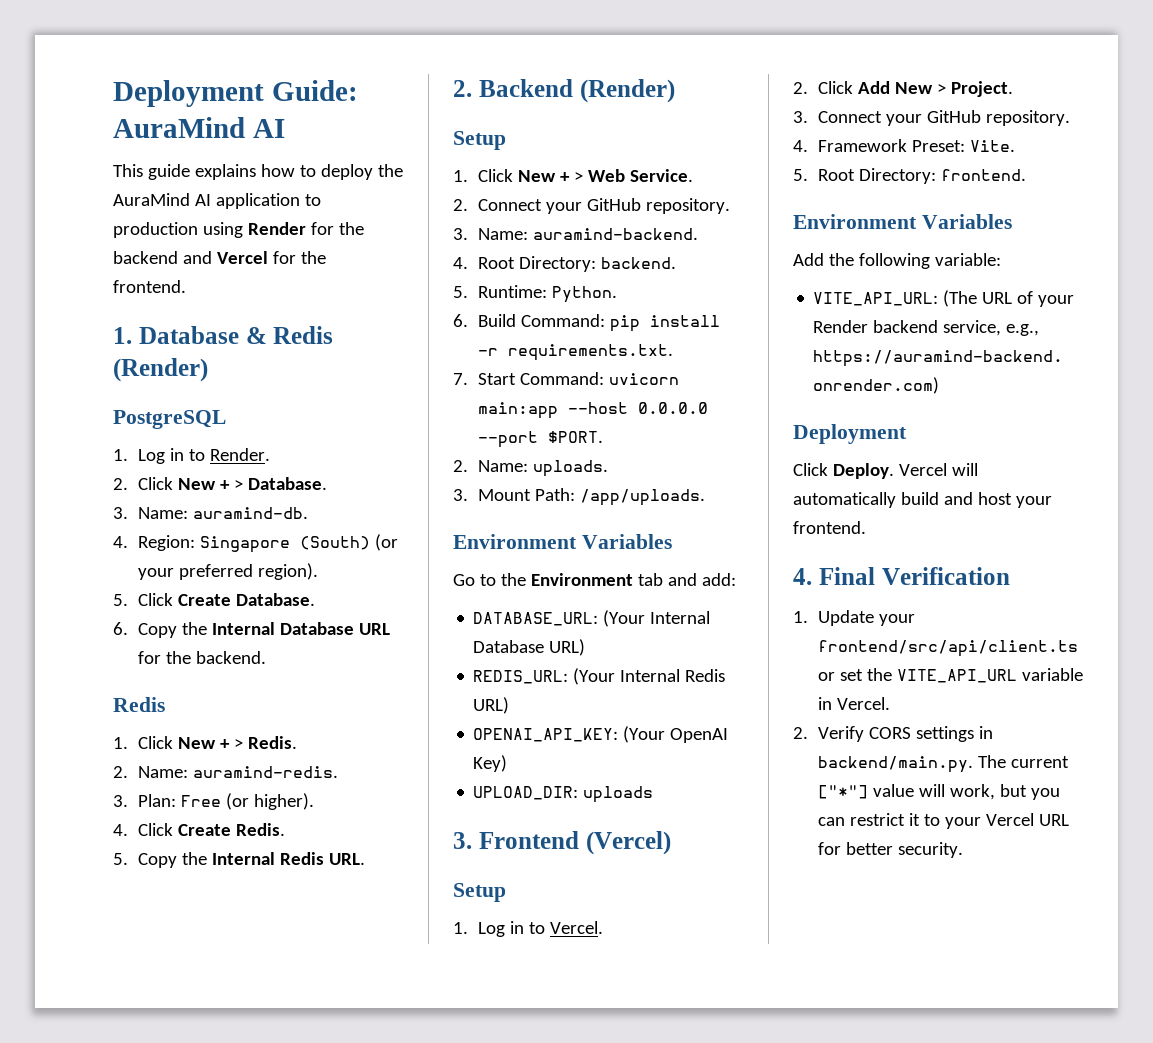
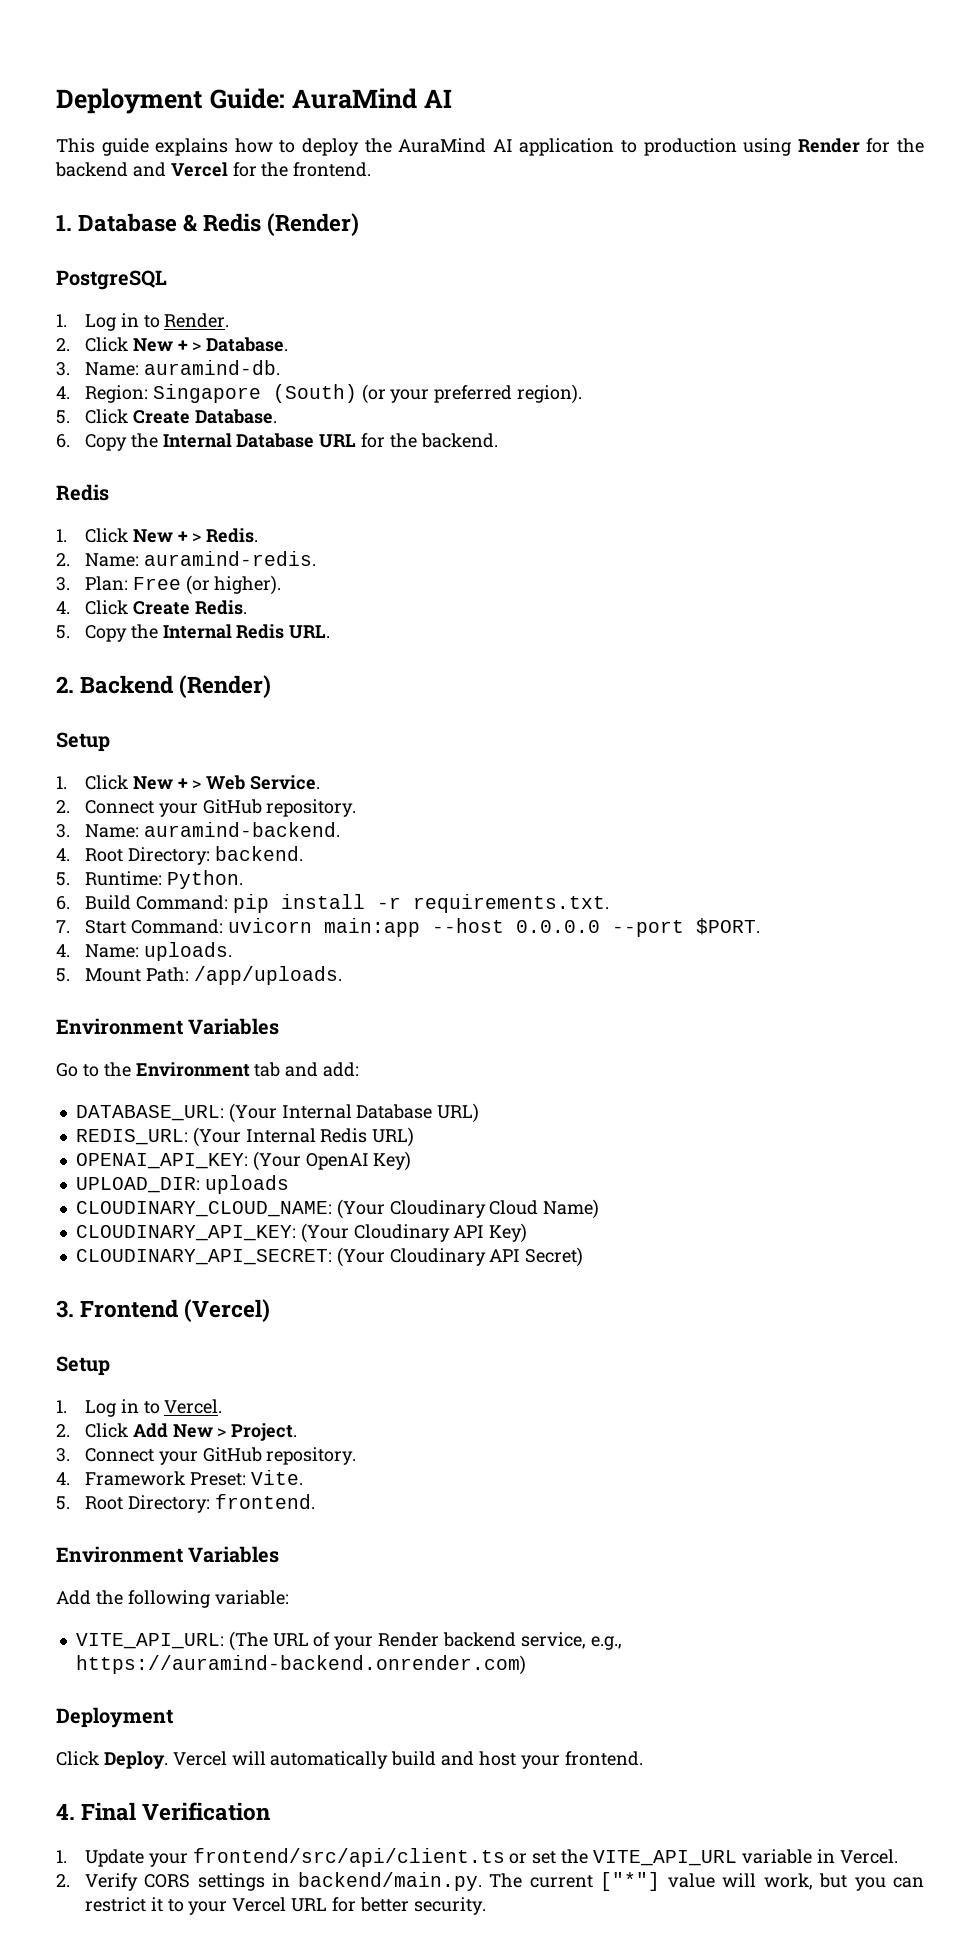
[453,460,468,472] 2. -> [56,944,70,957] 4.
[453,489,468,501] 3. -> [56,968,70,982] 5.
(654, 794) none -> [75,1199,600,1219] [75,1223,528,1243] [75,1247,584,1267] // CLOUDINARY_CLOUD_NAME: (Your Cloudinary Cloud Name) // CLOUDINARY_API_KEY: (Your Cloudinary API Key) // CLOUDINARY_API_SECRET: (Your Cloudinary API Secret)

